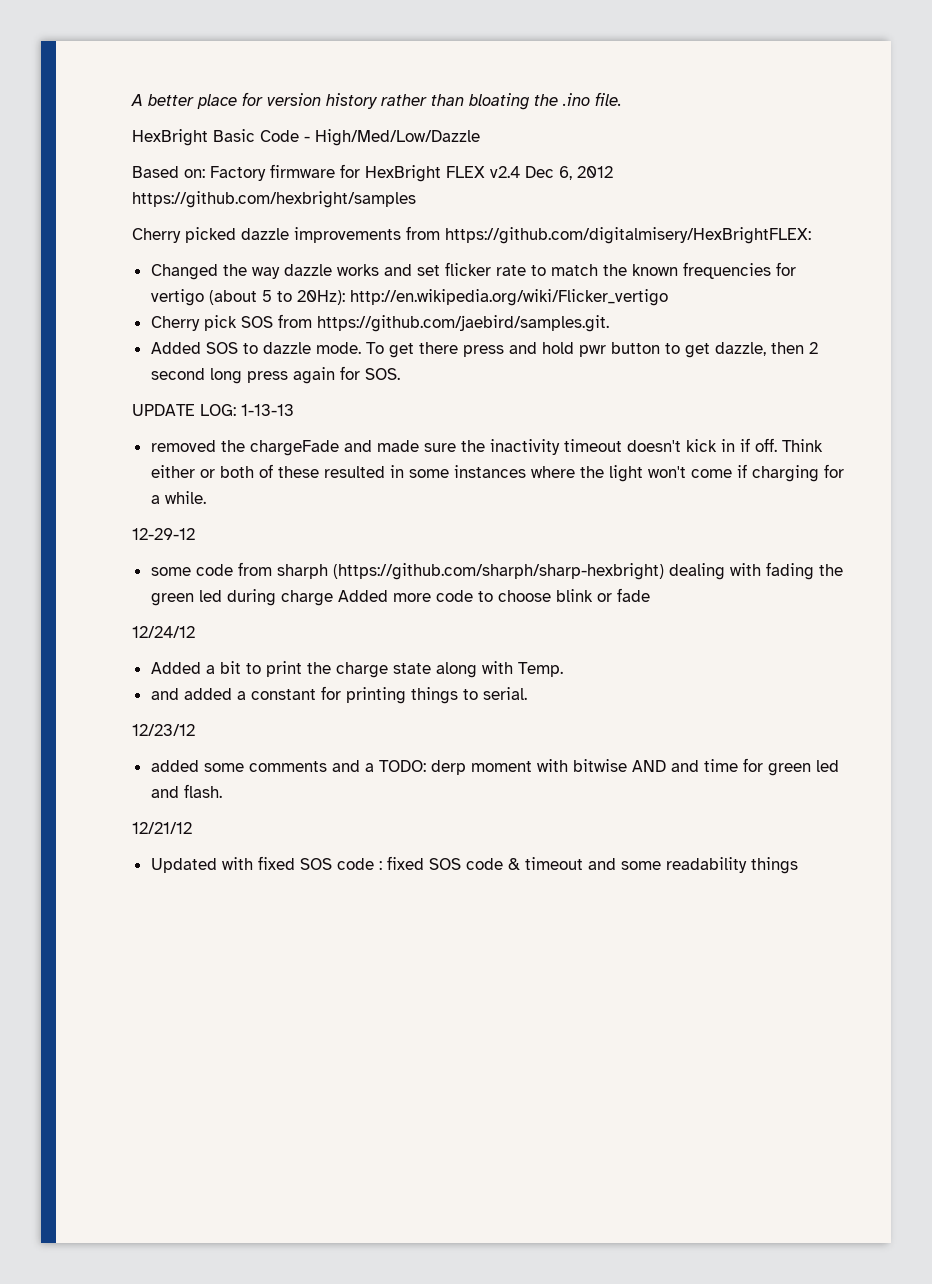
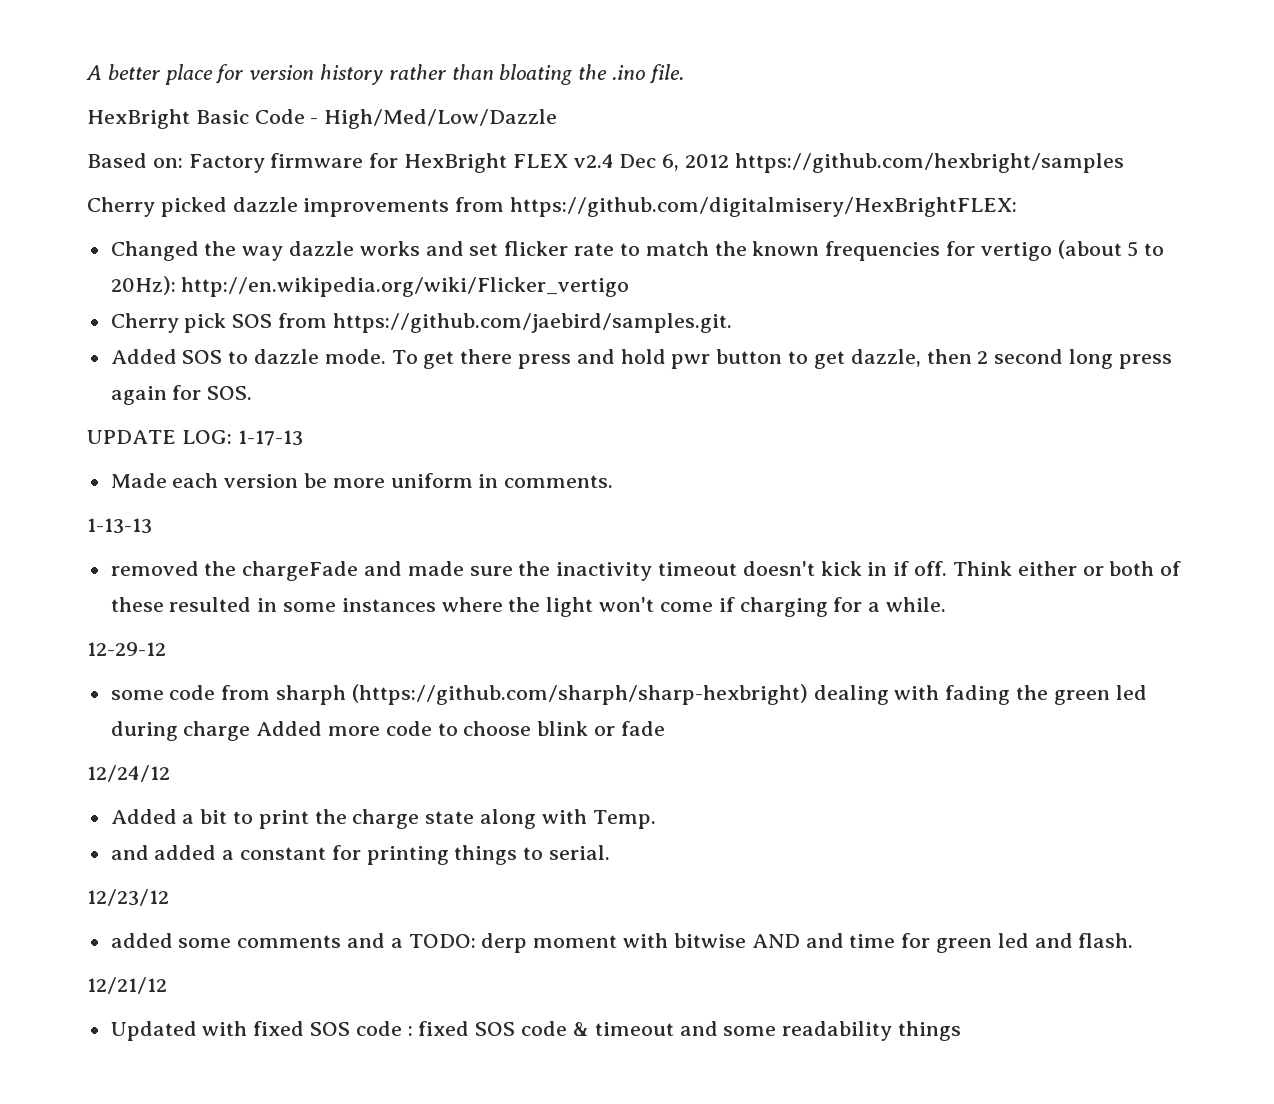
(236, 410) none -> [237,430,303,446] [110,473,614,488] 1-17-13 // Made each version be more uniform in comments. //

